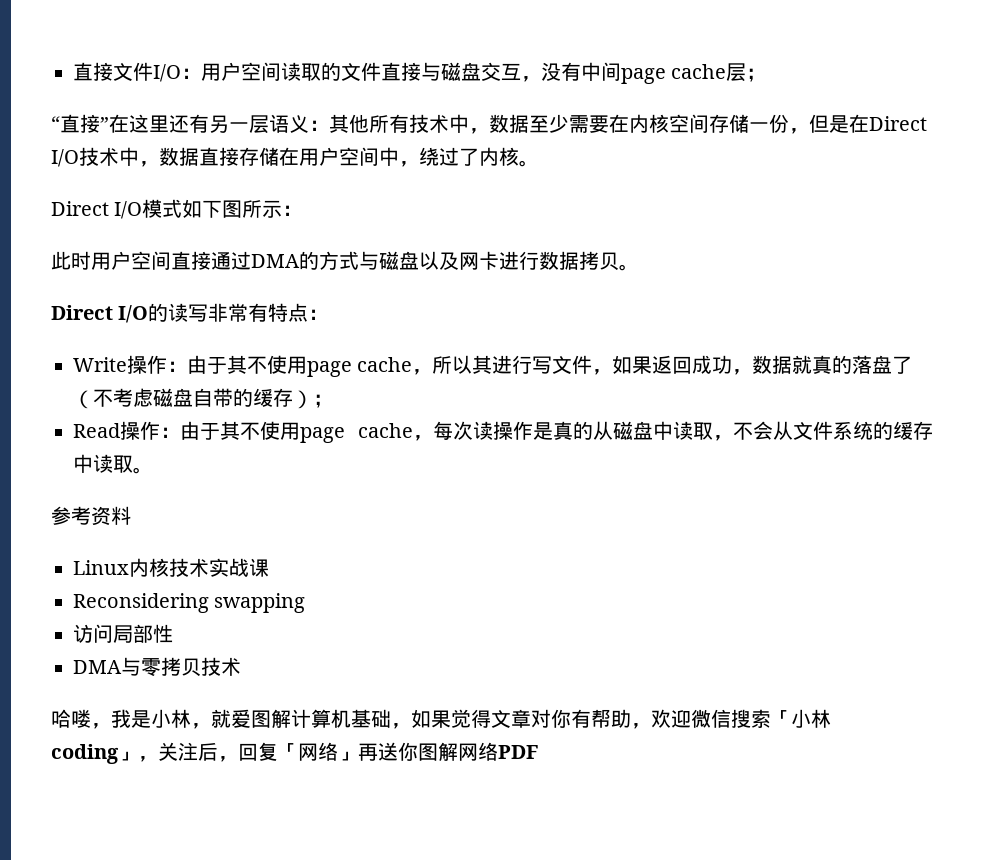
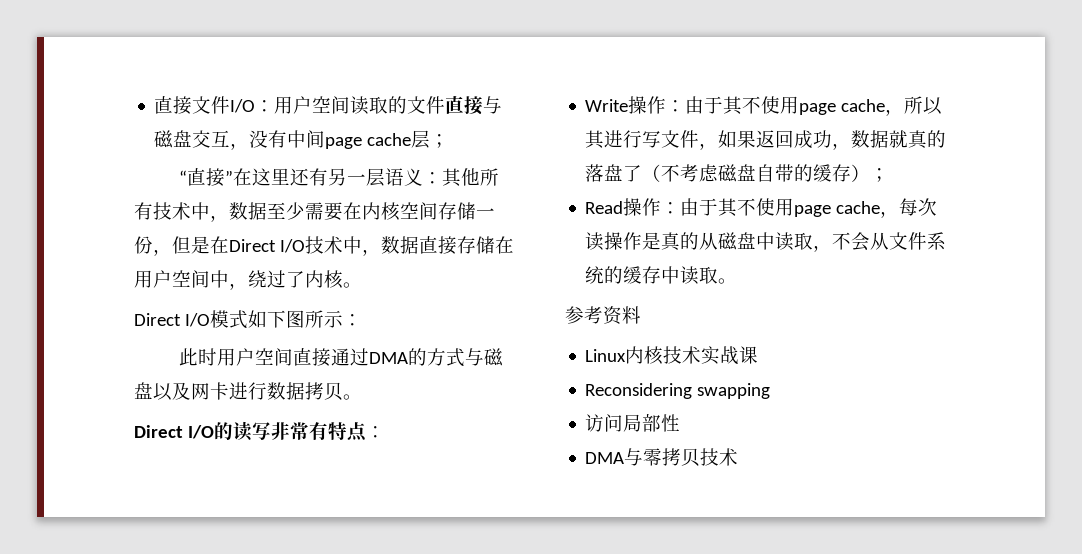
[51,709,831,729] [51,742,538,764] // 哈喽，我是小林，就爱图解计算机基础，如果觉得文章对你有帮助，欢迎微信搜索「小林coding」，关注后，回复「网络」再送你图解网络PDF -> (739, 457) none

